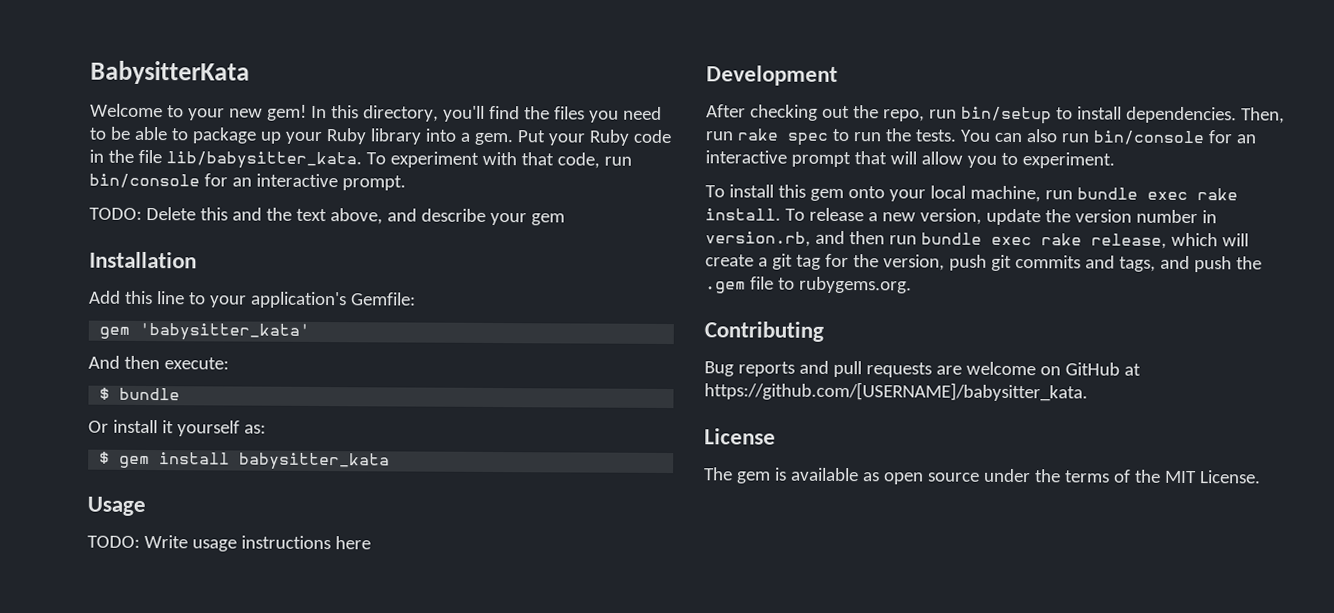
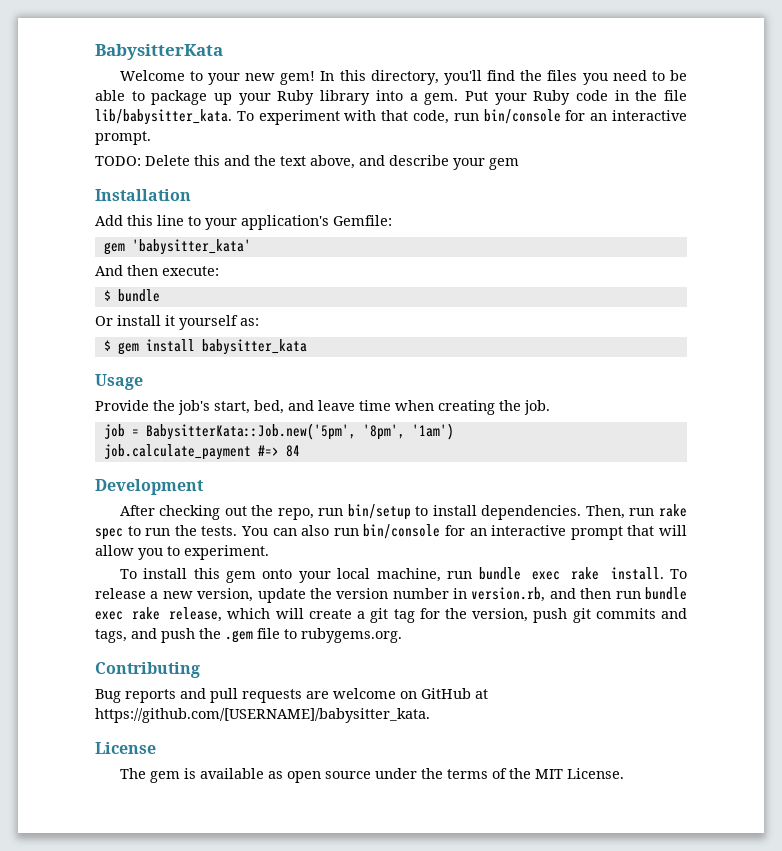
[87,534,371,552] TODO: Write usage instructions here -> [95,400,550,415] [103,423,454,440] [103,444,300,460] Provide the job's start, bed, and leave time when creating the job. // job = BabysitterKata::Job.new('5pm', '8pm', '1am') // job.calculate_payment #=> 84

